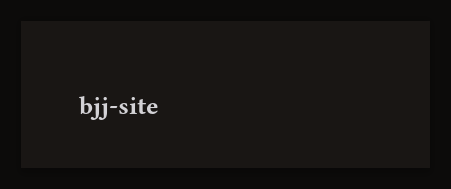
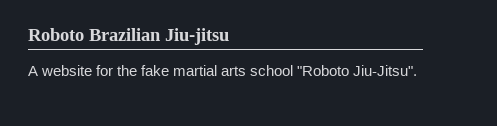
[79,96,159,120] bjj-site -> [28,28,229,45] [28,65,418,76] Roboto Brazilian Jiu-jitsu // A website for the fake martial arts school "Roboto Jiu-Jitsu".

